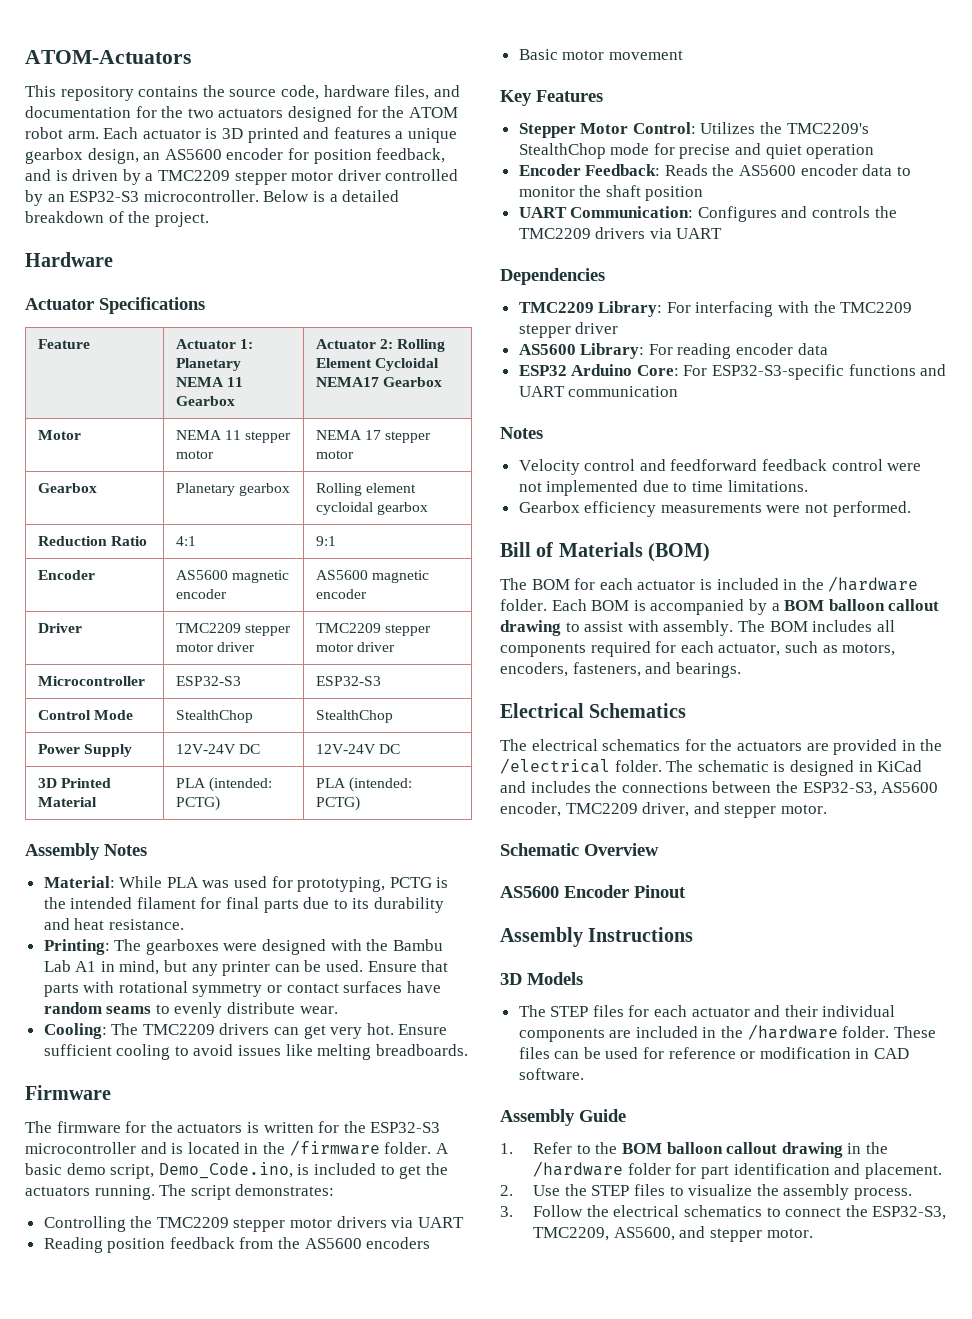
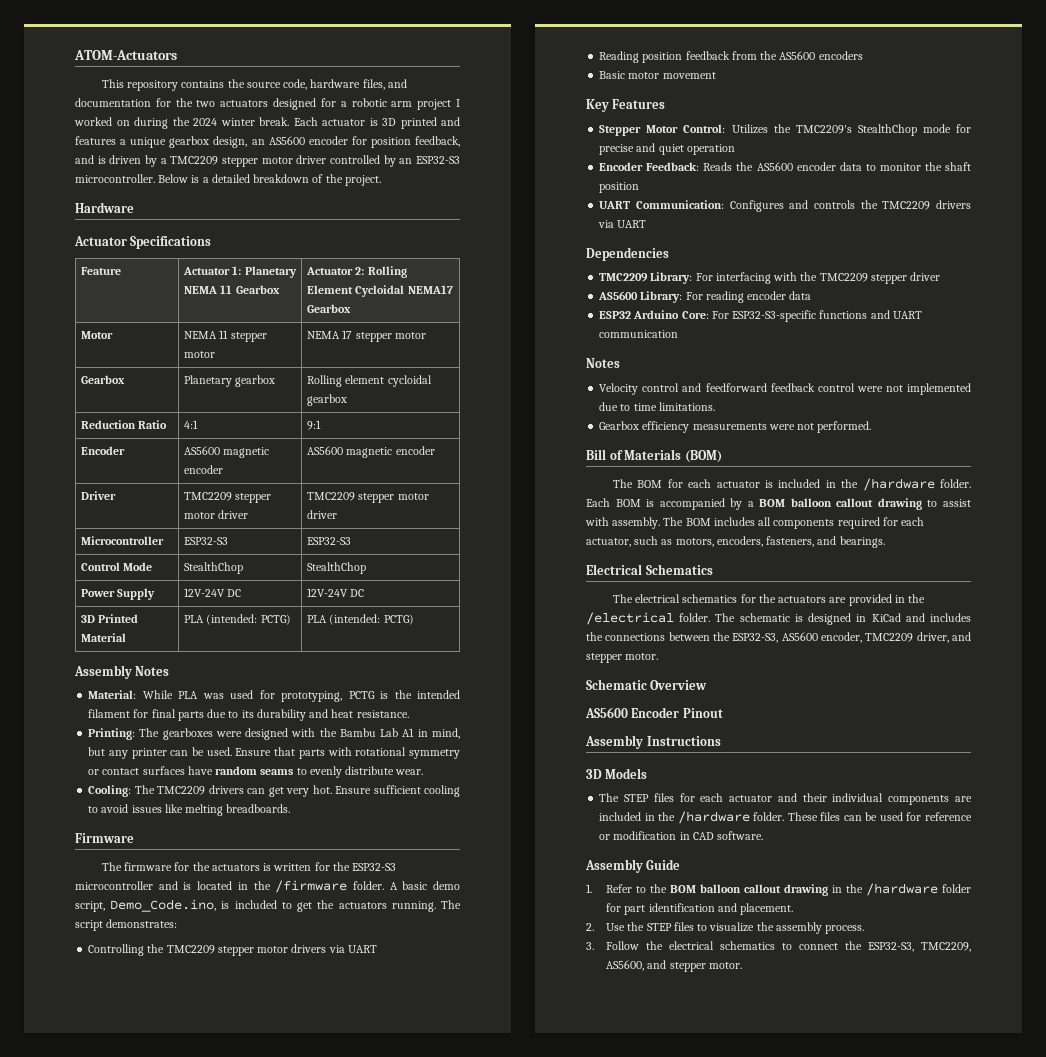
[382,106,458,118] [25,127,99,139] the ATOM robot arm. -> [340,98,460,110] [74,117,289,129] a robotic arm project I worked on during the 2024 winter break.

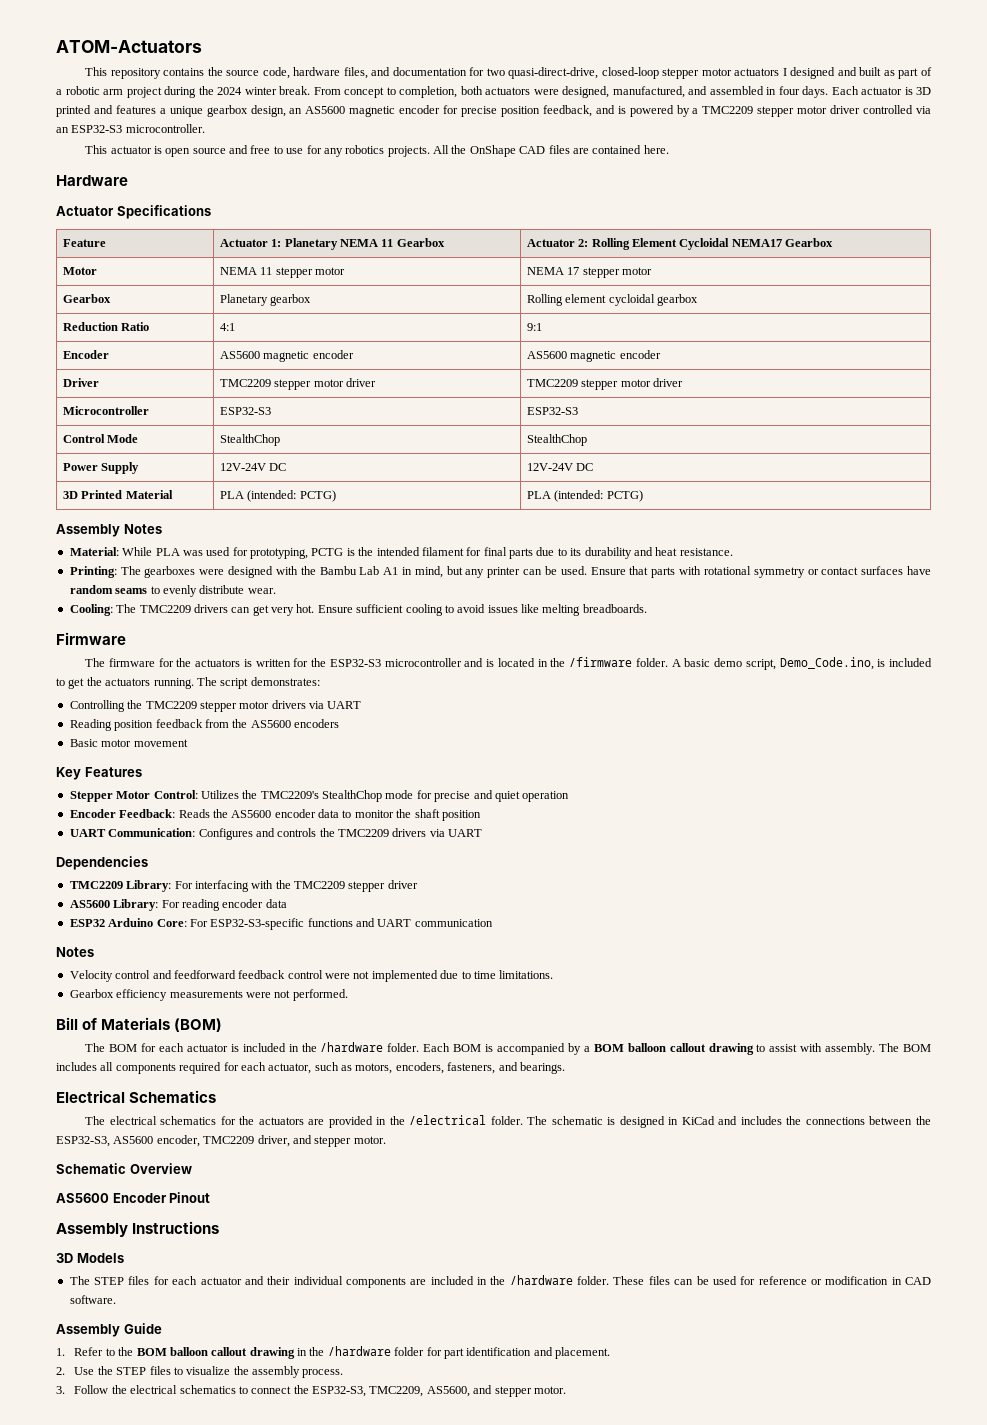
[175,98,336,110] the two actuators designed for -> [486,67,933,79] two quasi-direct-drive, closed-loop stepper motor actuators I designed and built as part of
[455,99,460,107] [74,117,130,126] I worked on -> (162, 92) none
(289, 121) none -> [313,86,828,98] From concept to completion, both actuators were designed, manufactured, and assembled in four days.
(305, 140) none -> [349,106,396,117] magnetic
(367, 140) none -> [461,106,498,117] precise
[109,155,142,164] driven -> [629,105,674,117] powered
[383,155,396,167] by -> [915,106,931,114] via
[158,174,381,186] Below is a detailed breakdown of the project. -> [85,145,669,157] // This actuator is open source and free to use for any robotics projects. All the OnShape CAD files are contained here.

